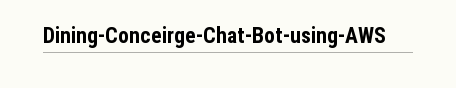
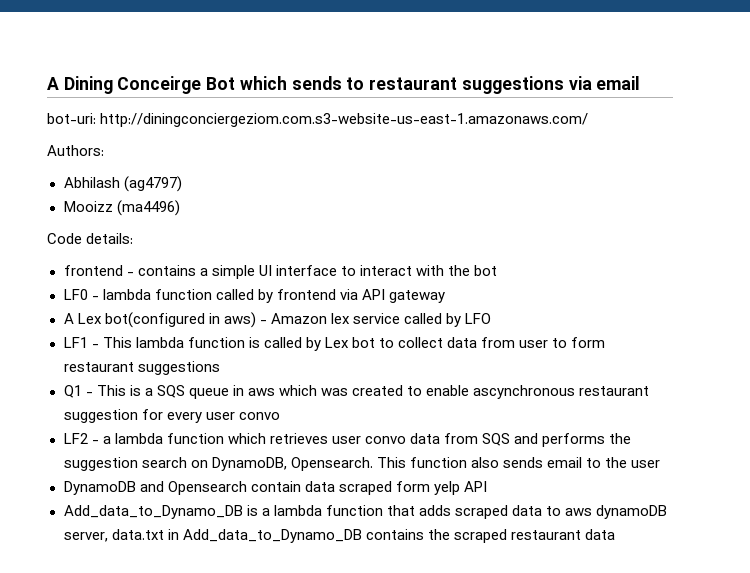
[43,26,386,48] Dining-Conceirge-Chat-Bot-using-AWS -> [47,76,641,94] [47,113,589,127] [47,145,104,156] [63,176,182,192] [63,200,180,216] [47,233,134,244] [63,265,498,279] [63,289,445,303] [63,312,492,328] [63,337,606,351] [63,361,220,375] [63,385,650,399] [63,409,280,423] [63,433,632,447] [63,457,661,471] [63,481,487,495] [63,505,668,519] [63,529,615,543] A Dining Conceirge Bot which sends to restaurant suggestions via email // bot-uri: http://diningconciergeziom.com.s3-website-us-east-1.amazonaws.com/ // Authors: // Abhilash (ag4797) // Mooizz (ma4496) // Code details: // frontend - contains a simple UI interface to interact with the bot // LF0 - lambda function called by frontend via API gateway // A Lex bot(configured in aws) - Amazon lex service called by LFO // LF1 - This lambda function is called by Lex bot to collect data from user to form restaurant suggestions // Q1 - This is a SQS queue in aws which was created to enable ascynchronous restaurant suggestion for every user convo // LF2 - a lambda function which retrieves user convo data from SQS and performs the suggestion search on DynamoDB, Opensearch. This function also sends email to the user // DynamoDB and Opensearch contain data scraped form yelp API // Add_data_to_Dynamo_DB is a lambda function that adds scraped data to aws dynamoDB server, data.txt in Add_data_to_Dynamo_DB contains the scraped restaurant data

